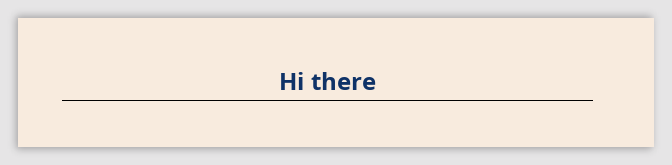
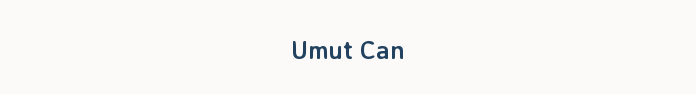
[279,72,376,90] Hi there -> [291,41,405,59] Umut Can

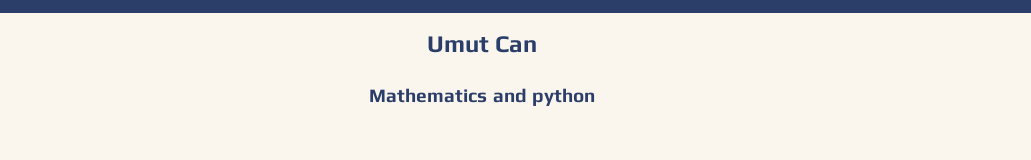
(405, 50) none -> [369,88,595,106] // Mathematics and python

